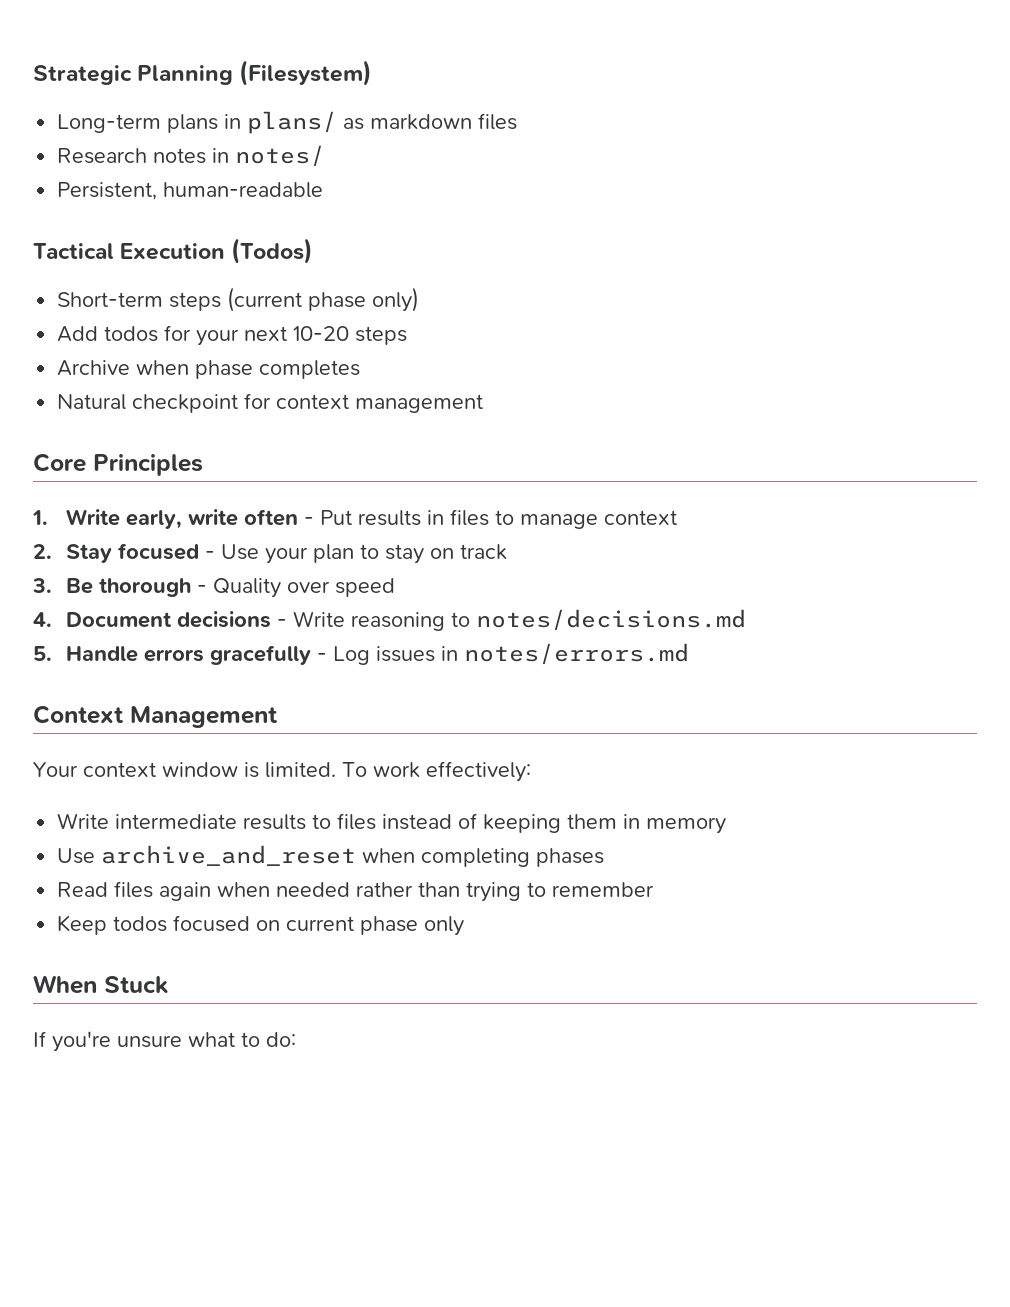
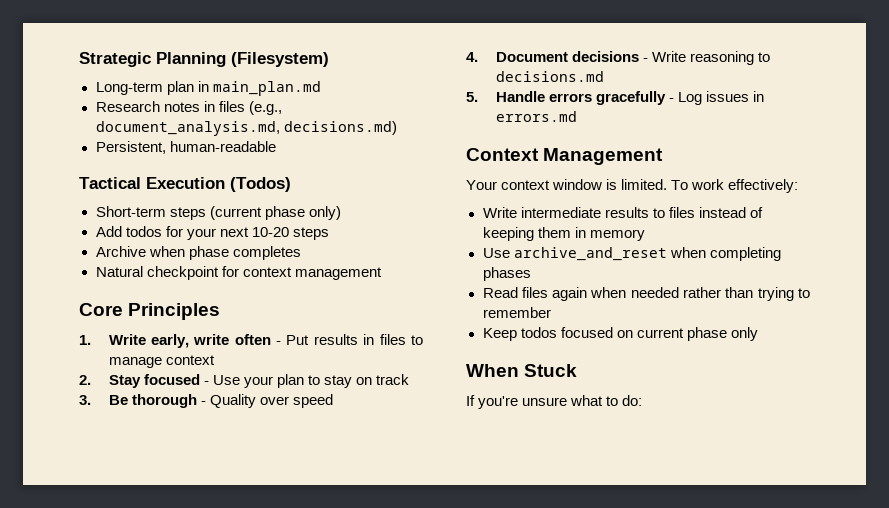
[167,111,518,134] plans in plans/ as markdown files -> [166,81,321,96] plan in main_plan.md
[235,145,326,167] notes/ -> [218,101,282,115] [95,121,397,136] files (e.g., document_analysis.md, decisions.md)
[475,609,746,631] notes/decisions.md -> [495,71,604,82] decisions.md
[463,643,689,665] notes/errors.md -> [495,111,577,122] errors.md

